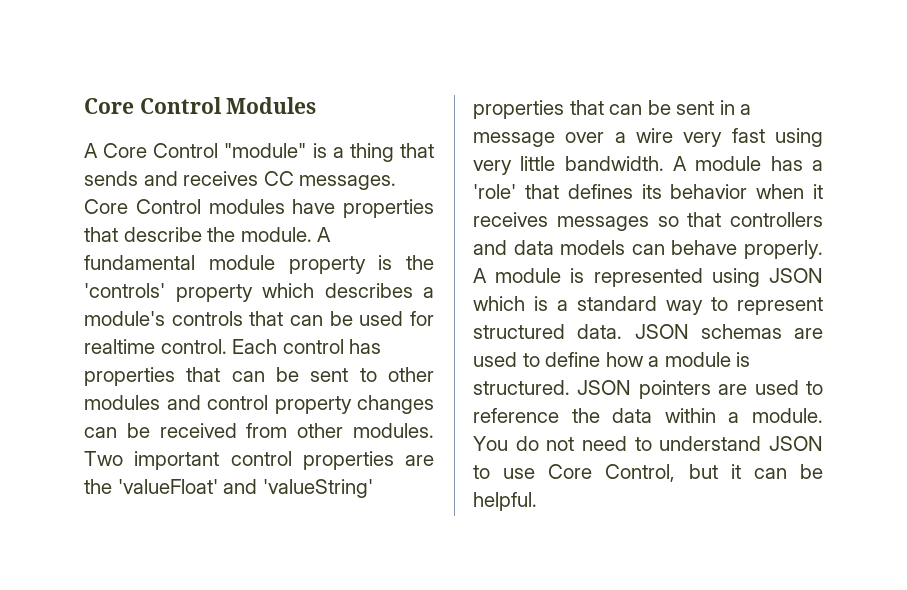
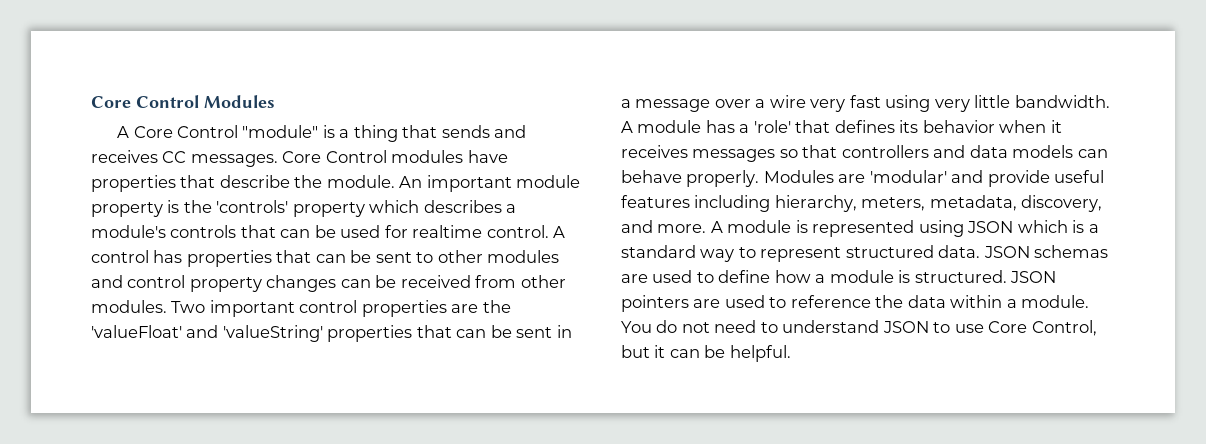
[317,227,332,242] [84,255,195,270] A fundamental -> [399,175,512,192] An important
[232,339,278,354] Each -> [553,226,566,238] A
(824, 249) none -> [763,170,1105,187] [621,195,1103,212] [621,220,707,233] Modules are 'modular' and provide useful features including hierarchy, meters, metadata, discovery, and more.

